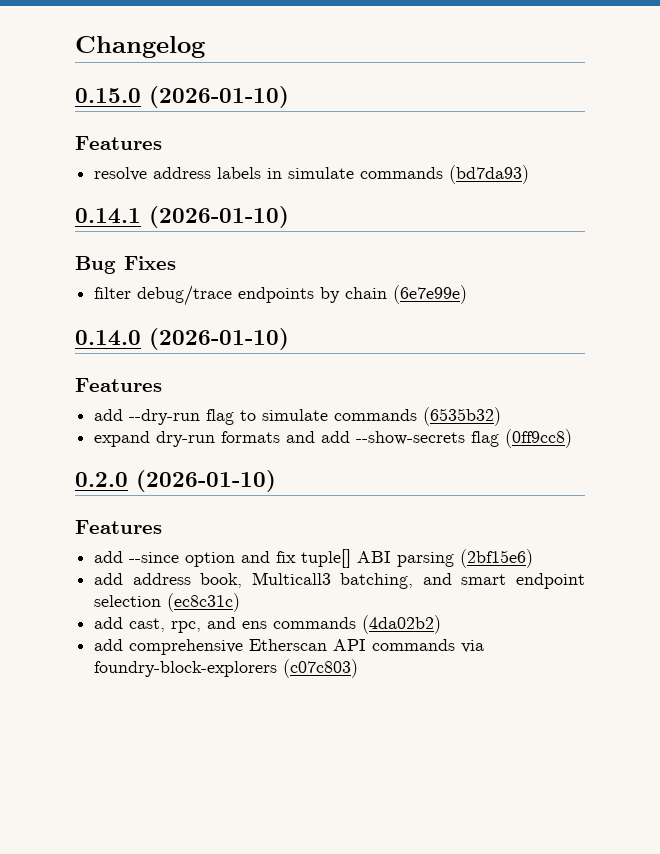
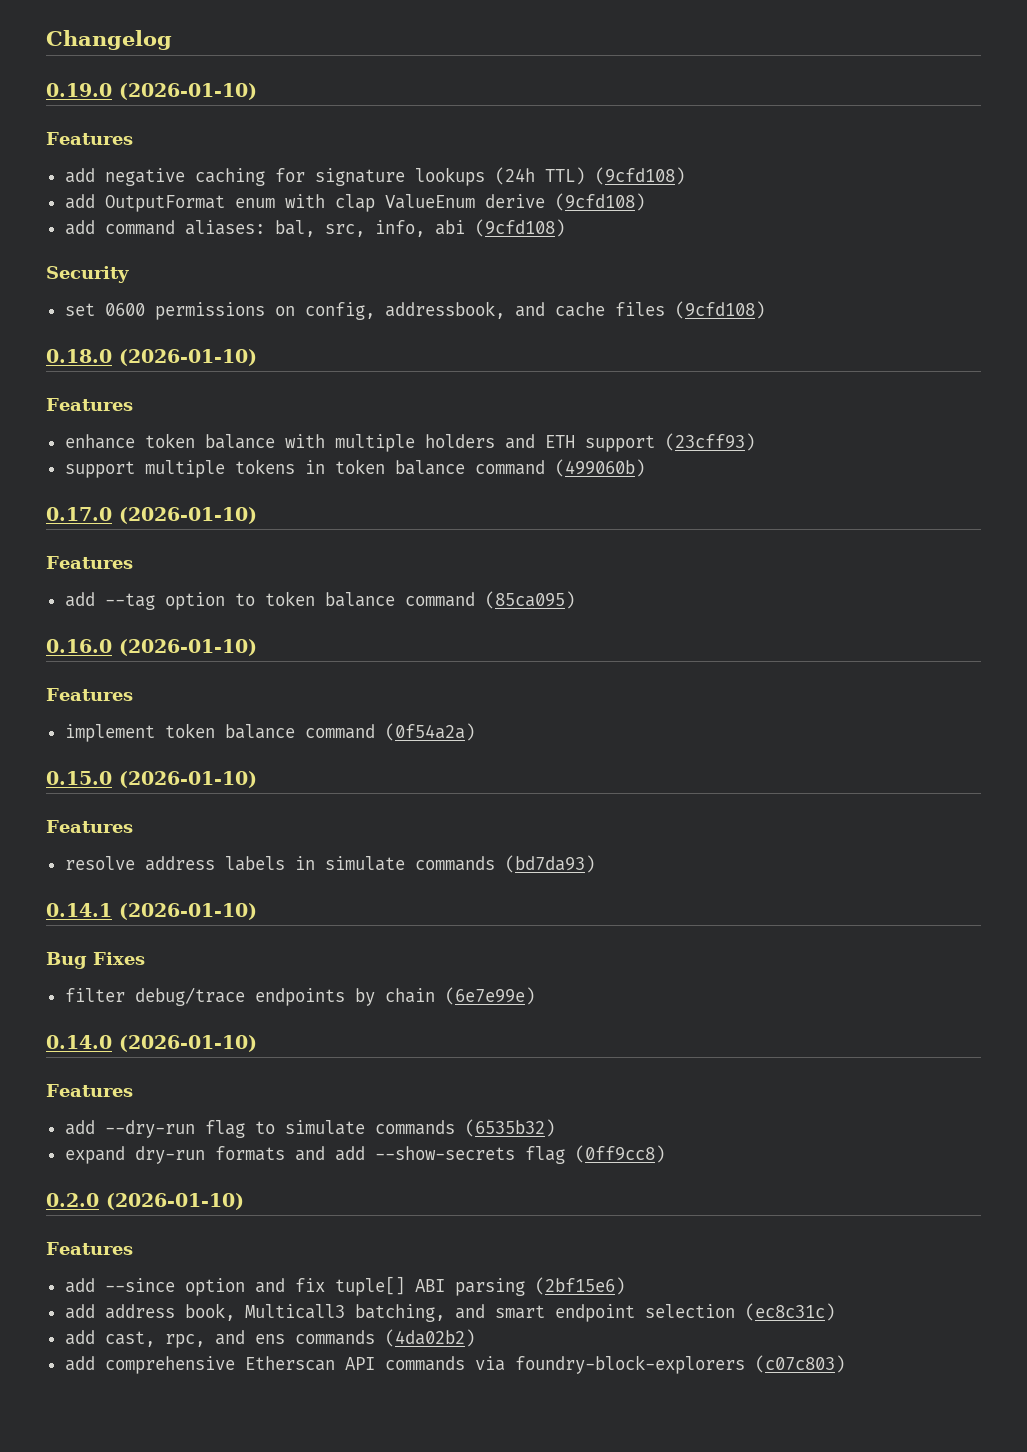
(205, 47) none -> [46,83,257,100] [46,132,133,145] [64,167,685,186] [64,193,645,212] [64,219,565,237] [46,266,129,283] [64,301,765,320] [46,349,257,366] [46,398,133,411] [64,433,755,452] [64,459,645,478] [46,507,257,524] [46,556,133,569] [64,591,575,610] [46,639,257,656] [46,688,133,701] [64,723,475,742] // 0.19.0 (2026-01-10) // Features // add negative caching for signature lookups (24h TTL) (9cfd108) // add OutputFormat enum with clap ValueEnum derive (9cfd108) // add command aliases: bal, src, info, abi (9cfd108) // Security // set 0600 permissions on config, addressbook, and cache files (9cfd108) // 0.18.0 (2026-01-10) // Features // enhance token balance with multiple holders and ETH support (23cff93) // support multiple tokens in token balance command (499060b) // 0.17.0 (2026-01-10) // Features // add --tag option to token balance command (85ca095) // 0.16.0 (2026-01-10) // Features // implement token balance command (0f54a2a)

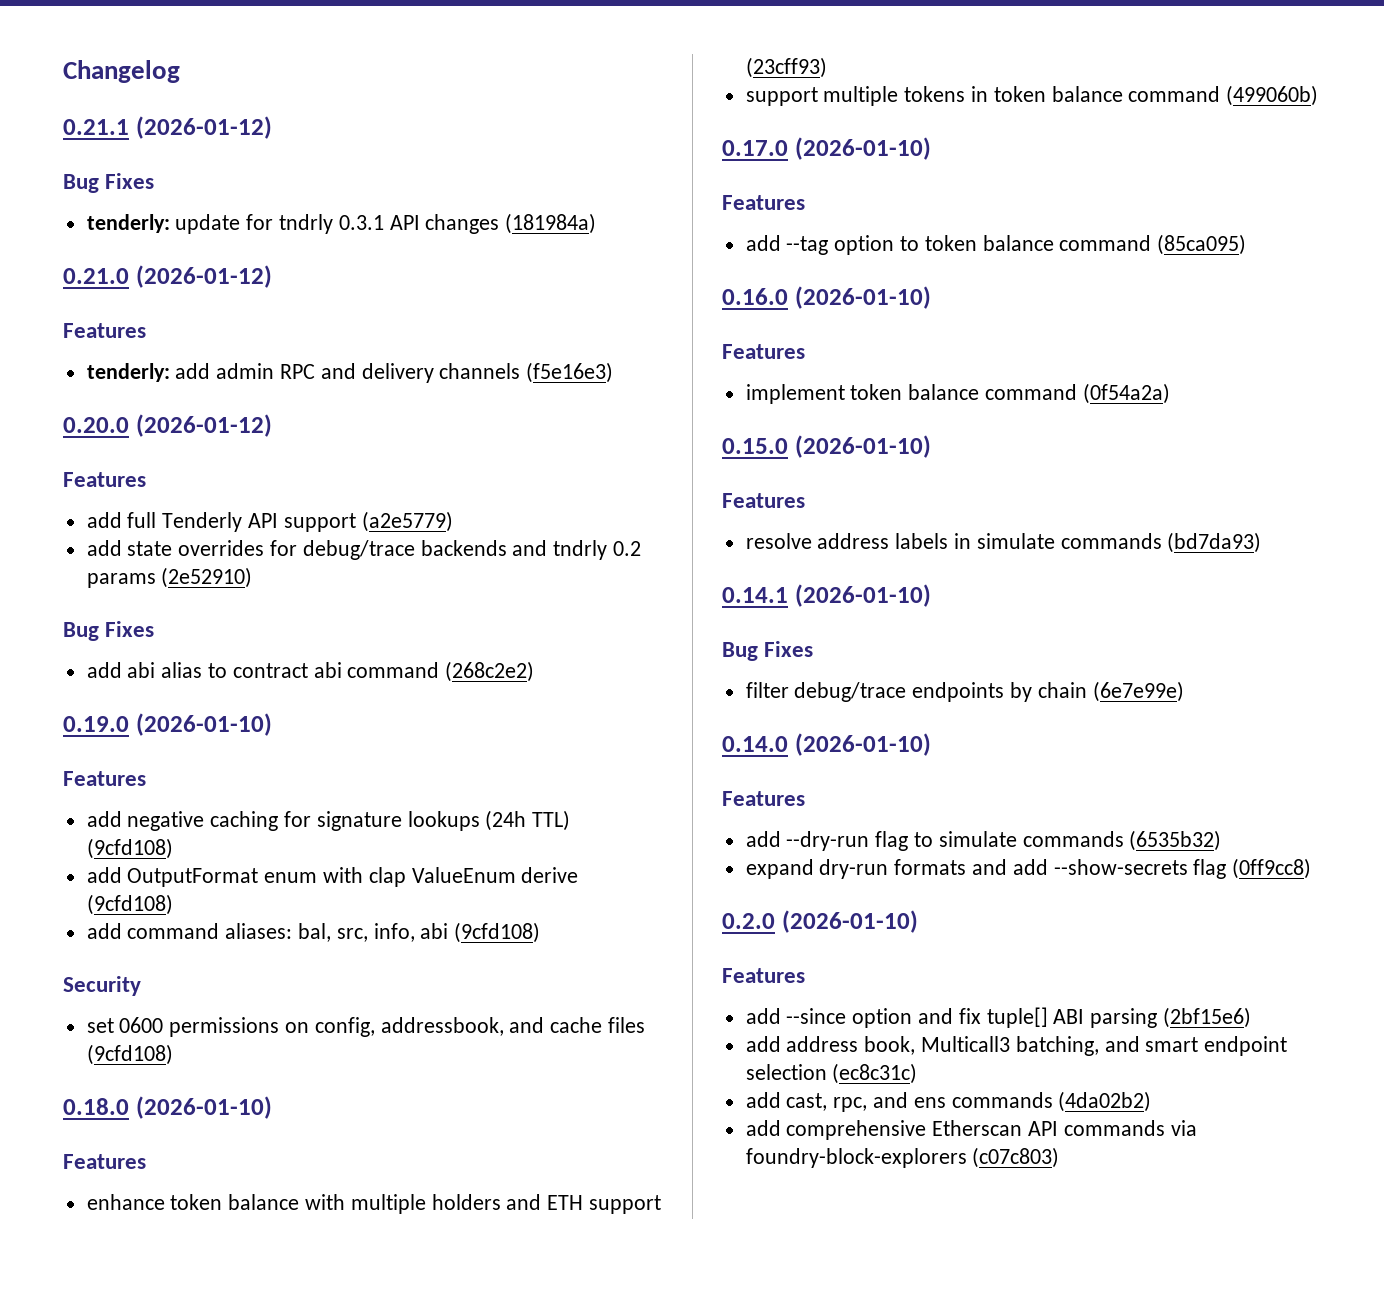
(172, 40) none -> [63,116,272,139] [63,173,155,193] [86,213,597,234] [63,265,272,288] [63,323,146,338] [86,362,614,383] [63,414,272,437] [63,472,146,487] [86,511,453,532] [86,540,642,560] [86,567,253,588] [63,621,155,641] [86,661,535,682] // 0.21.1 (2026-01-12) // Bug Fixes // tenderly: update for tndrly 0.3.1 API changes (181984a) // 0.21.0 (2026-01-12) // Features // tenderly: add admin RPC and delivery channels (f5e16e3) // 0.20.0 (2026-01-12) // Features // add full Tenderly API support (a2e5779) // add state overrides for debug/trace backends and tndrly 0.2 params (2e52910) // Bug Fixes // add abi alias to contract abi command (268c2e2)

